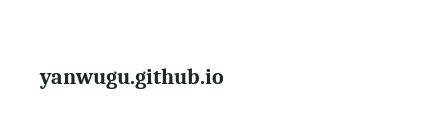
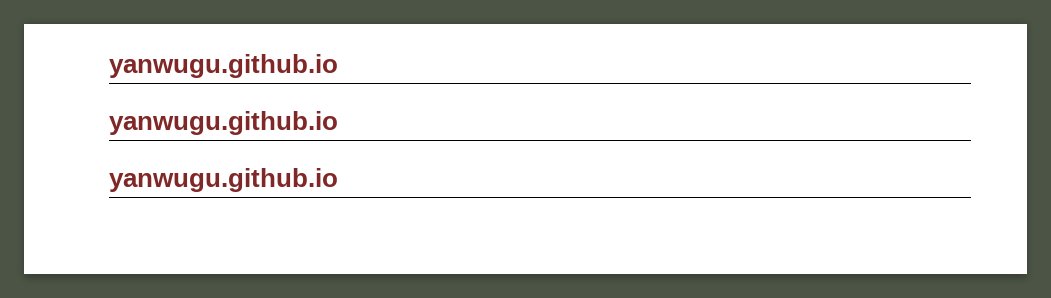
[39,68,224,89] yanwugu.github.io -> [109,54,338,78] [109,111,338,135] [109,168,338,192] yanwugu.github.io // yanwugu.github.io // yanwugu.github.io

